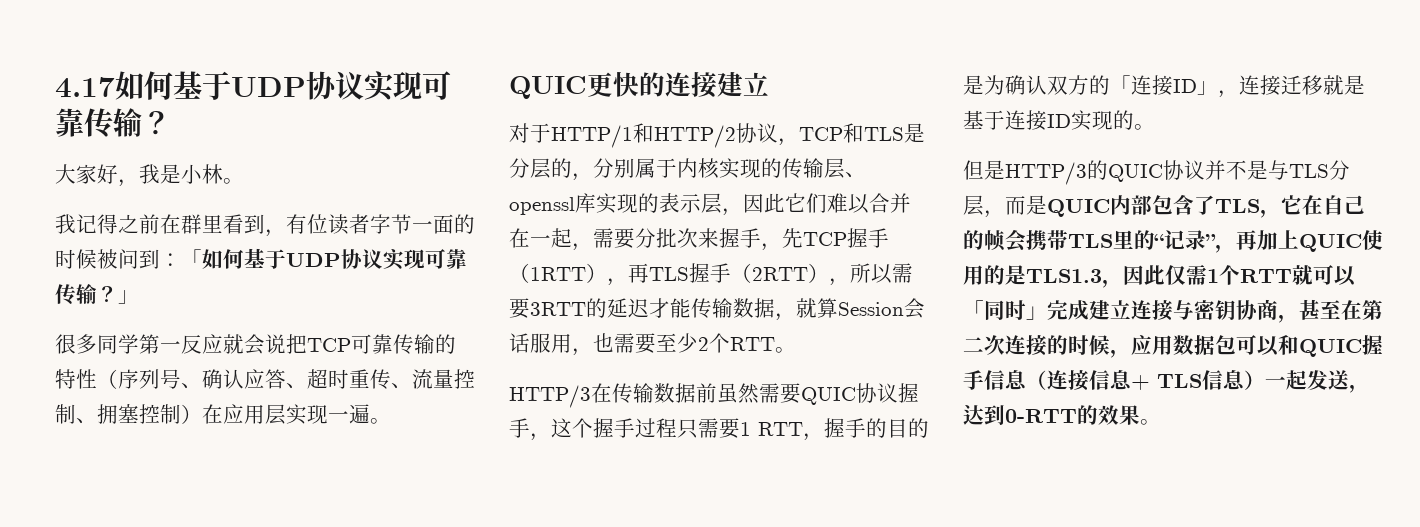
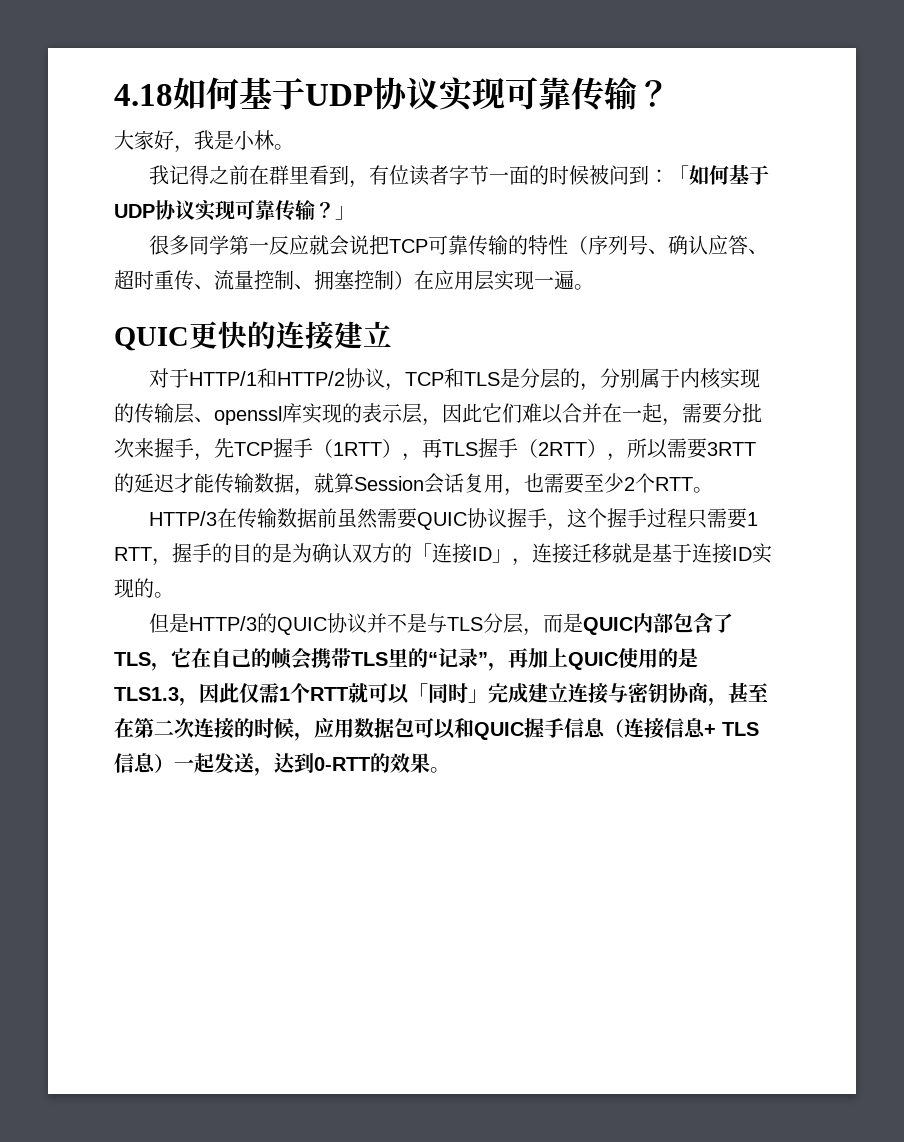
[55,77,115,98] 4.17 -> [114,84,173,106] 4.18
[530,333,551,353] 服 -> [464,473,484,493] 复

